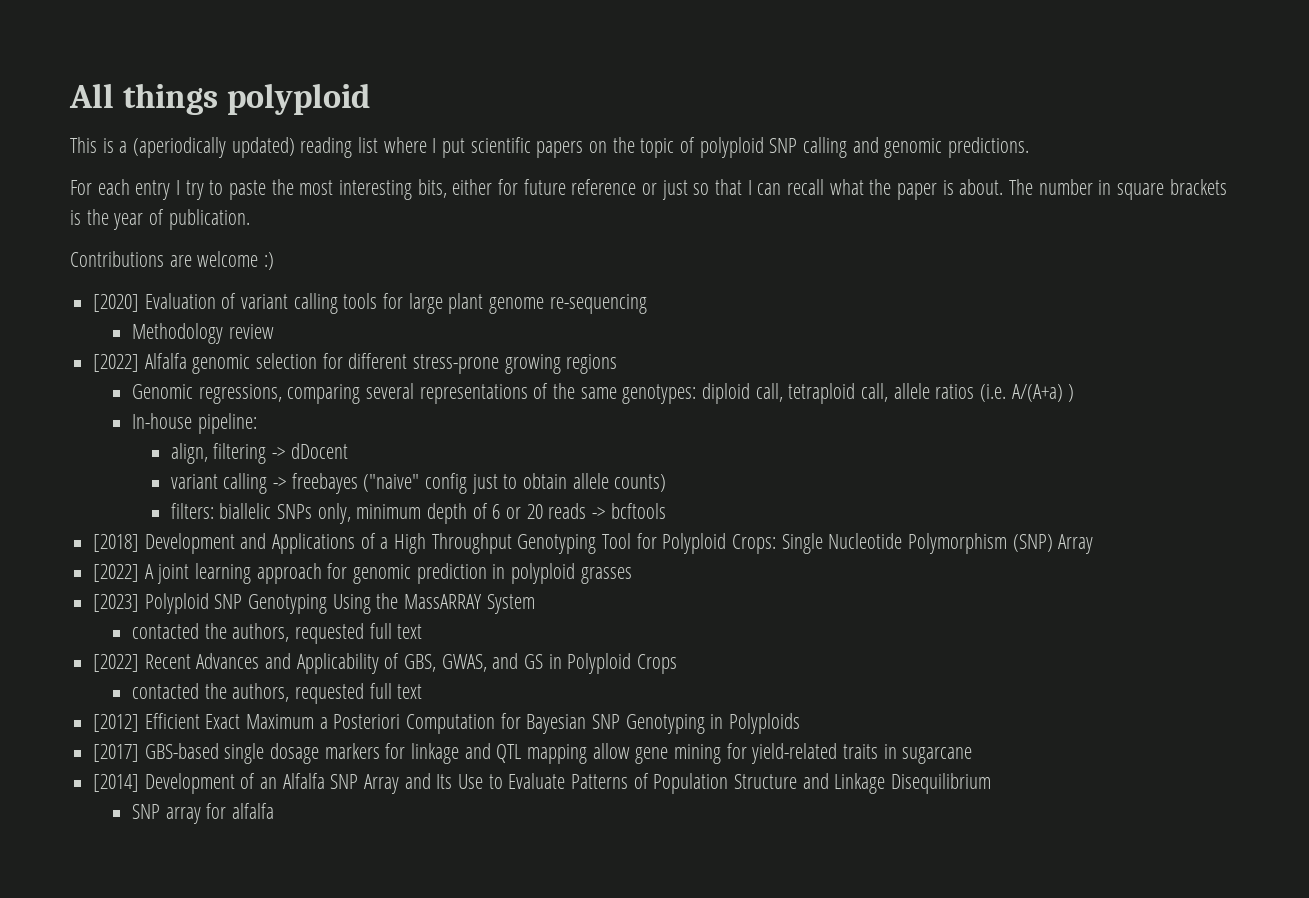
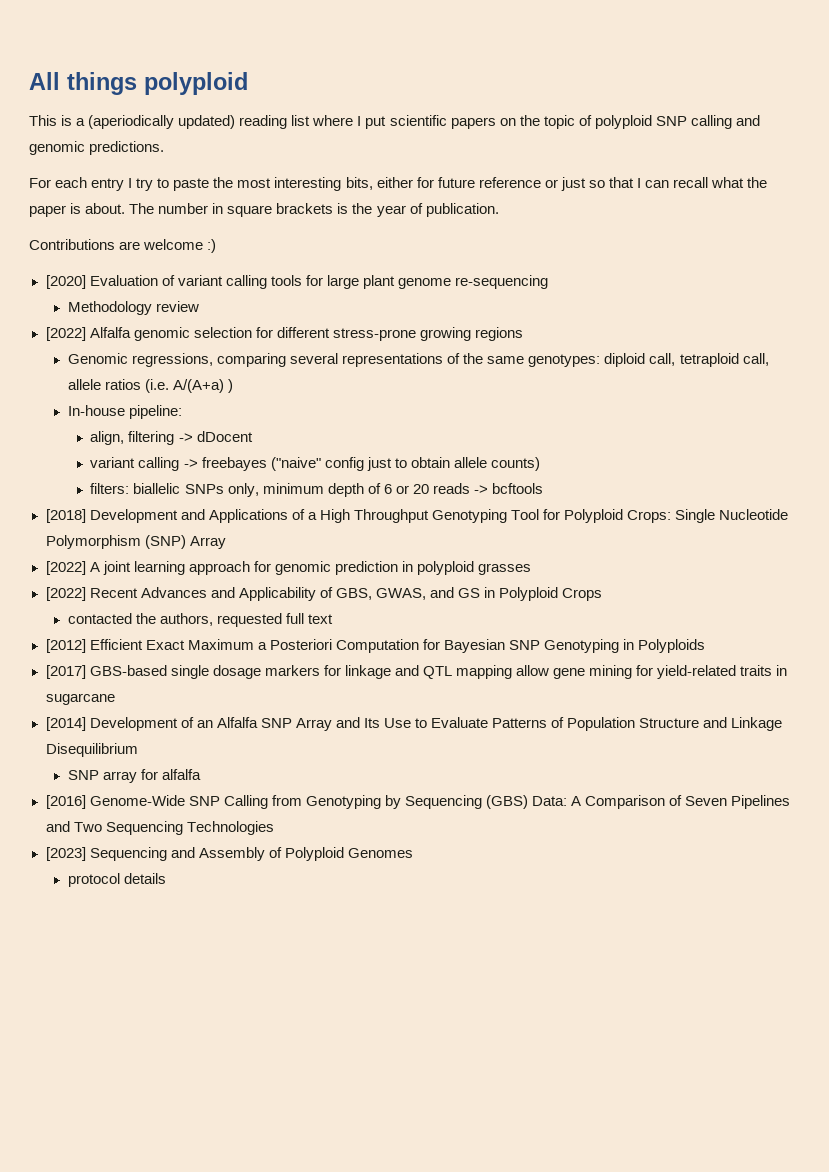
[93,593,535,614] [131,623,423,644] // [2023] Polyploid SNP Genotyping Using the MassARRAY System // contacted the authors, requested full text -> (531, 569) none
(274, 811) none -> [45,795,791,809] [45,821,274,835] [45,847,413,861] [67,873,166,887] // [2016] Genome-Wide SNP Calling from Genotyping by Sequencing (GBS) Data: A Comparison of Seven Pipelines and Two Sequencing Technologies // [2023] Sequencing and Assembly of Polyploid Genomes // protocol details

